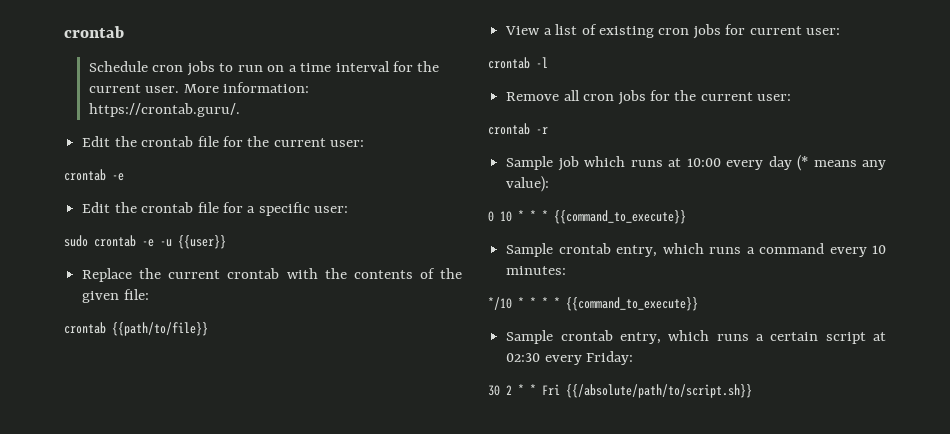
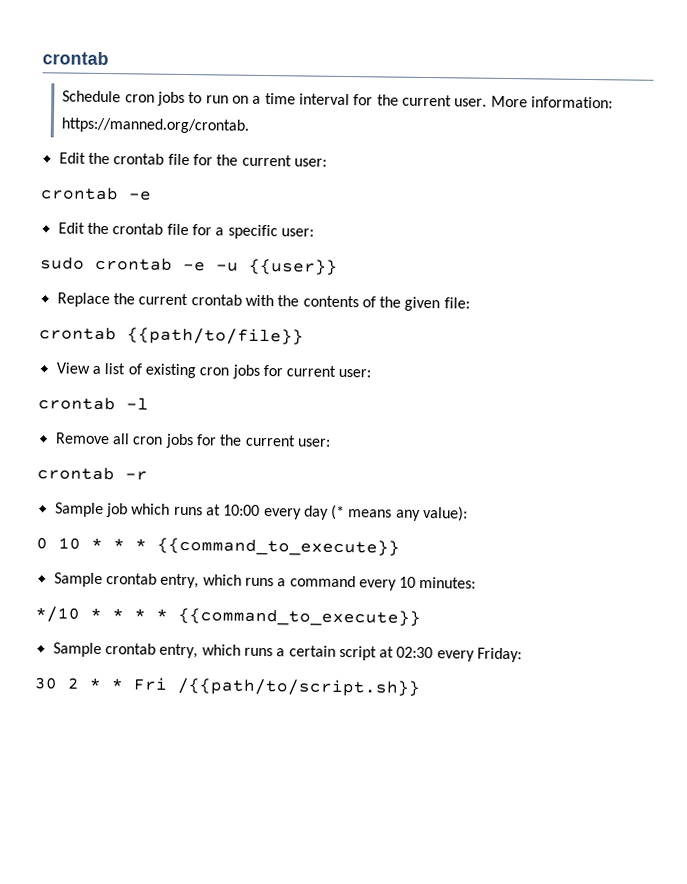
[88,103,240,117] https://crontab.guru/. -> [61,117,250,134] https://manned.org/crontab.
[566,384,752,398] {{/absolute/path/to/script.sh}} -> [177,677,421,697] /{{path/to/script.sh}}

